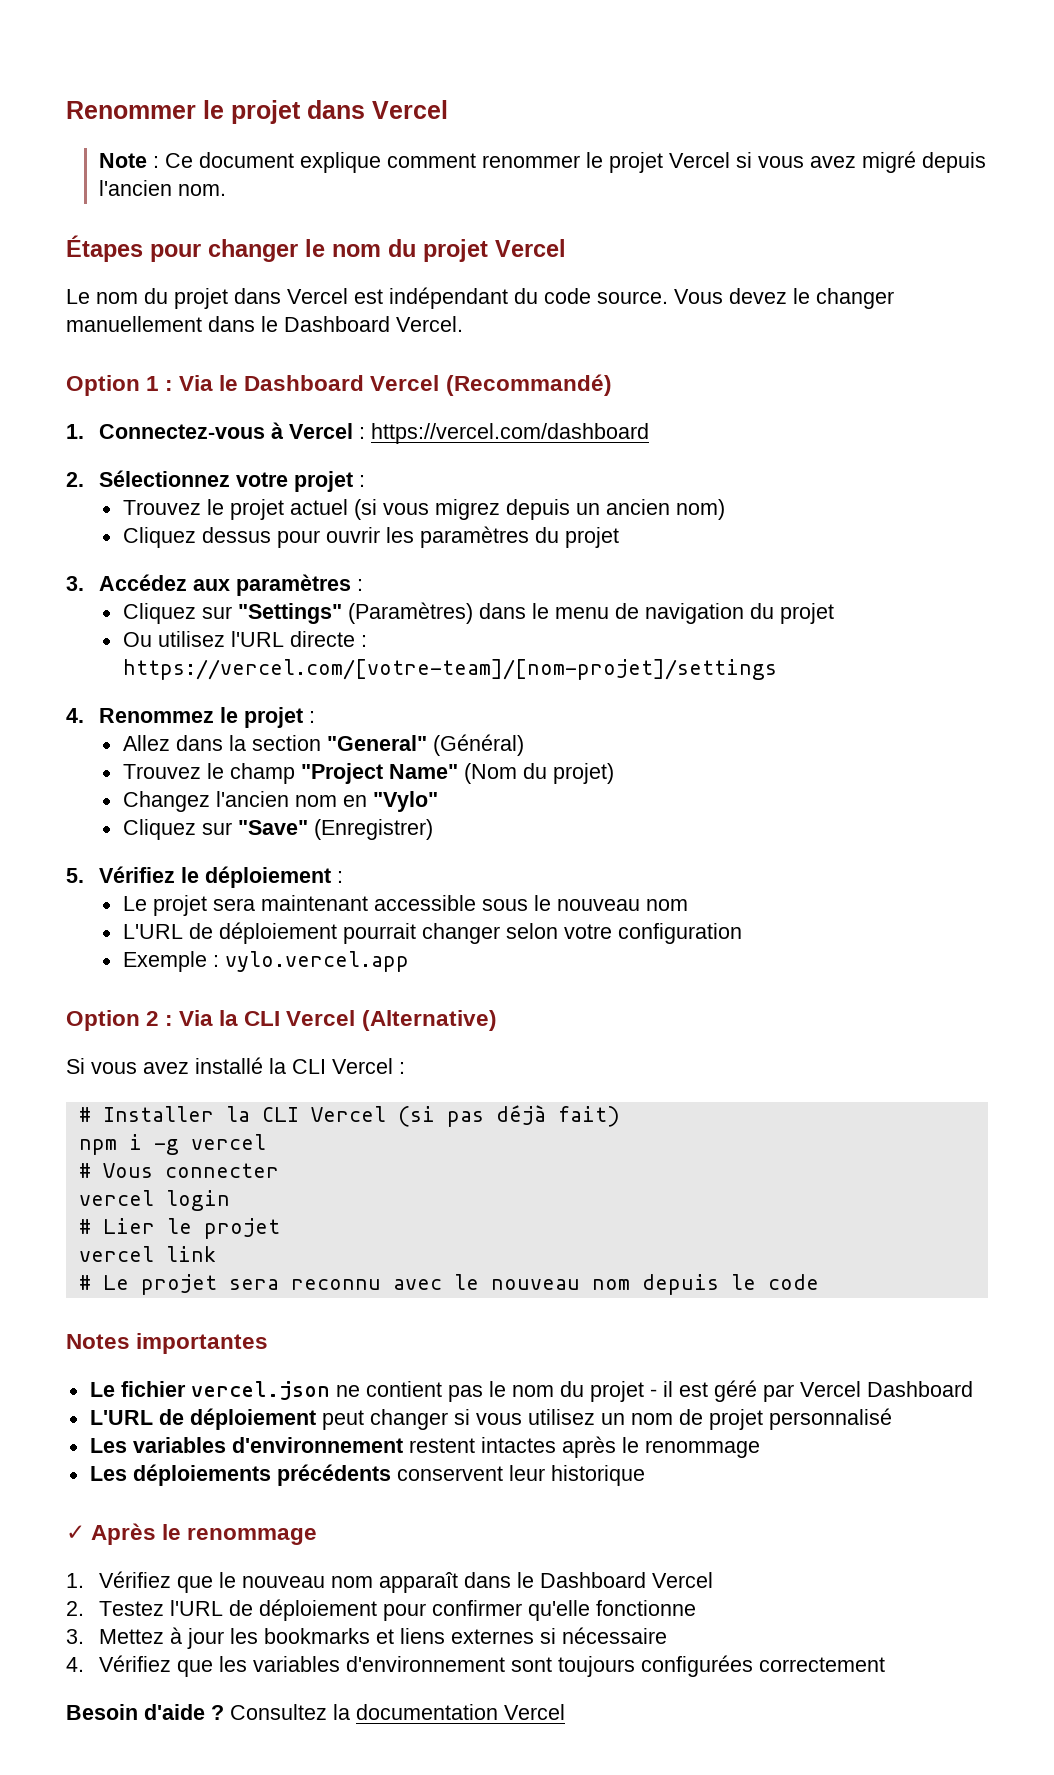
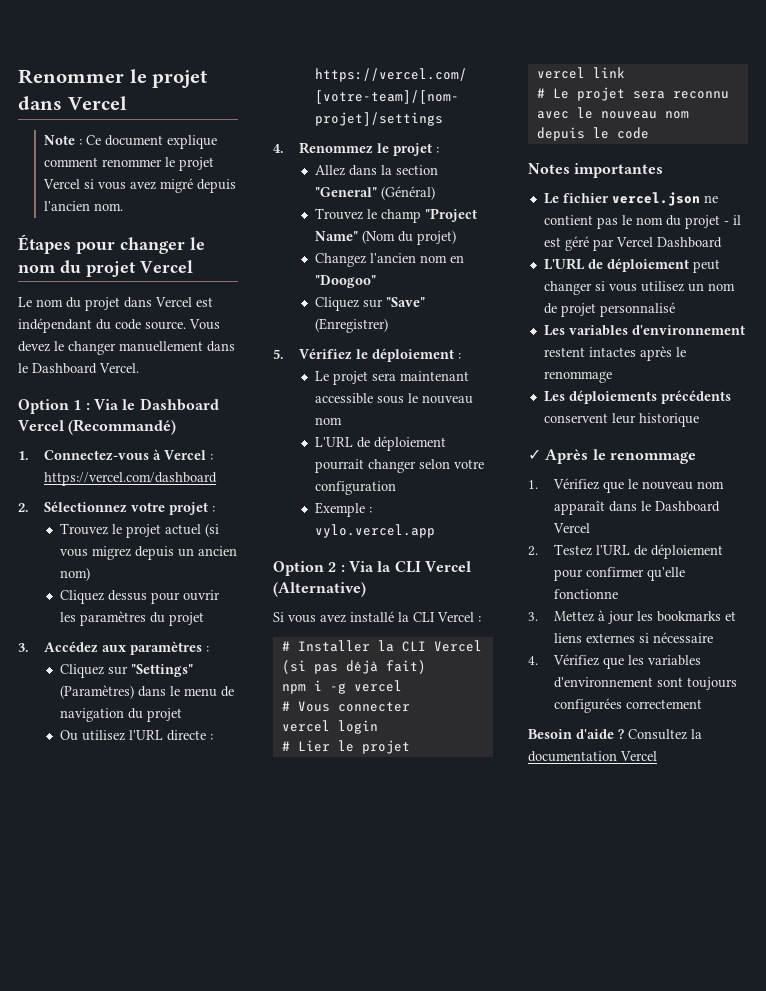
[372,791,438,812] "Vylo" -> [314,275,376,288] "Doogoo"

